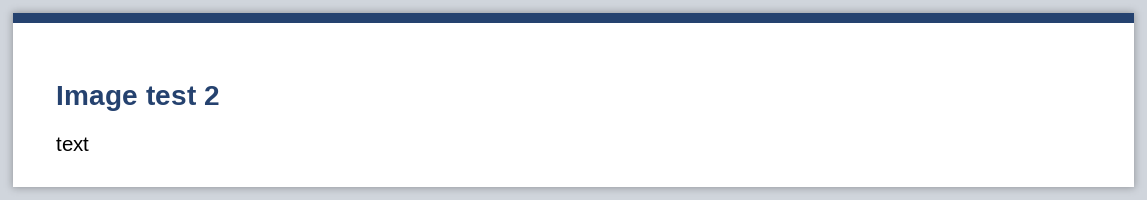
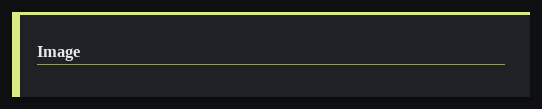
[146,86,220,105] [56,137,89,151] test 2 // text -> (80, 53) none

